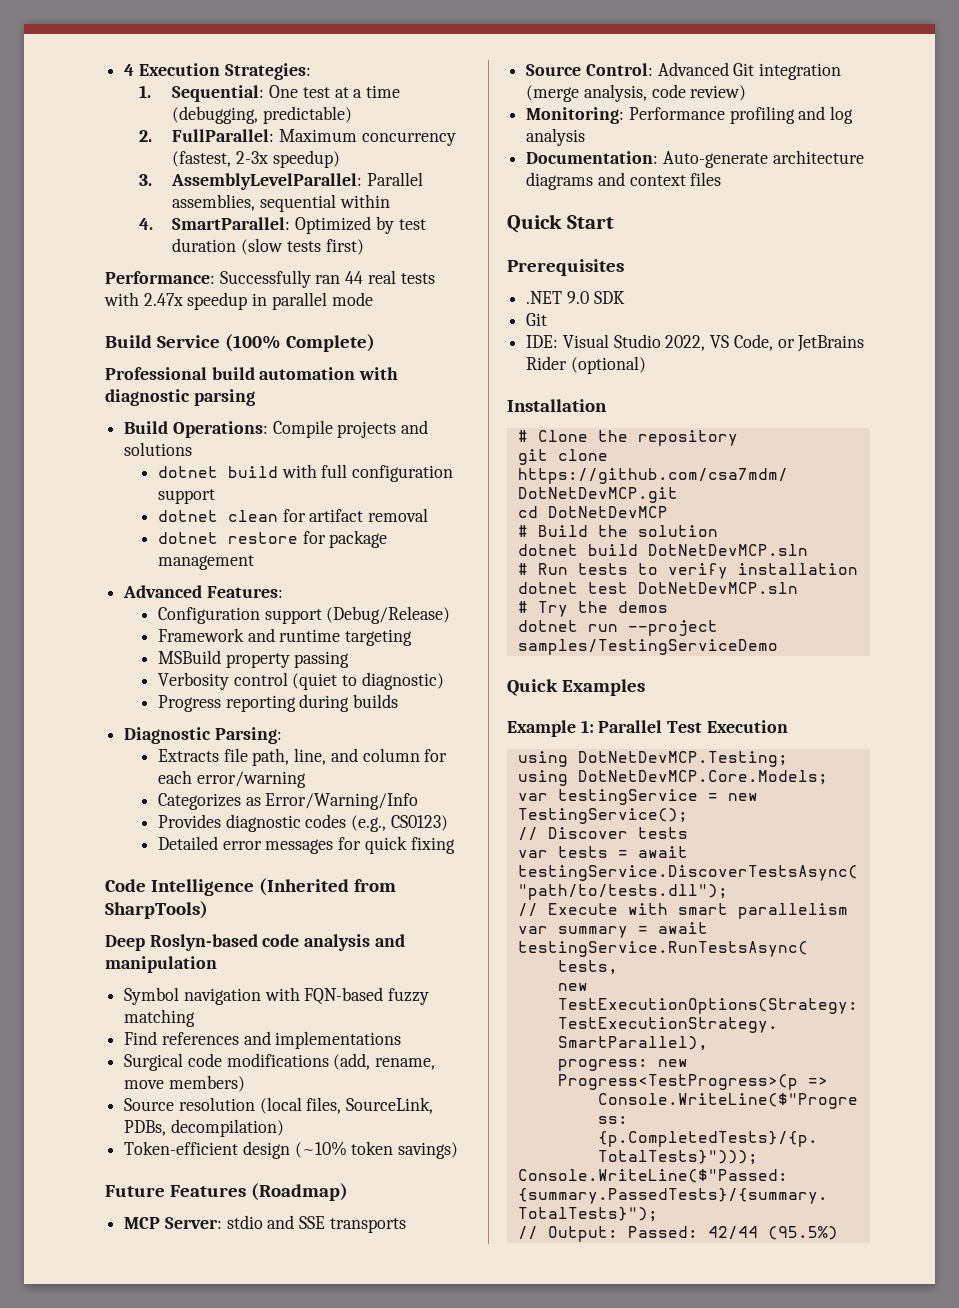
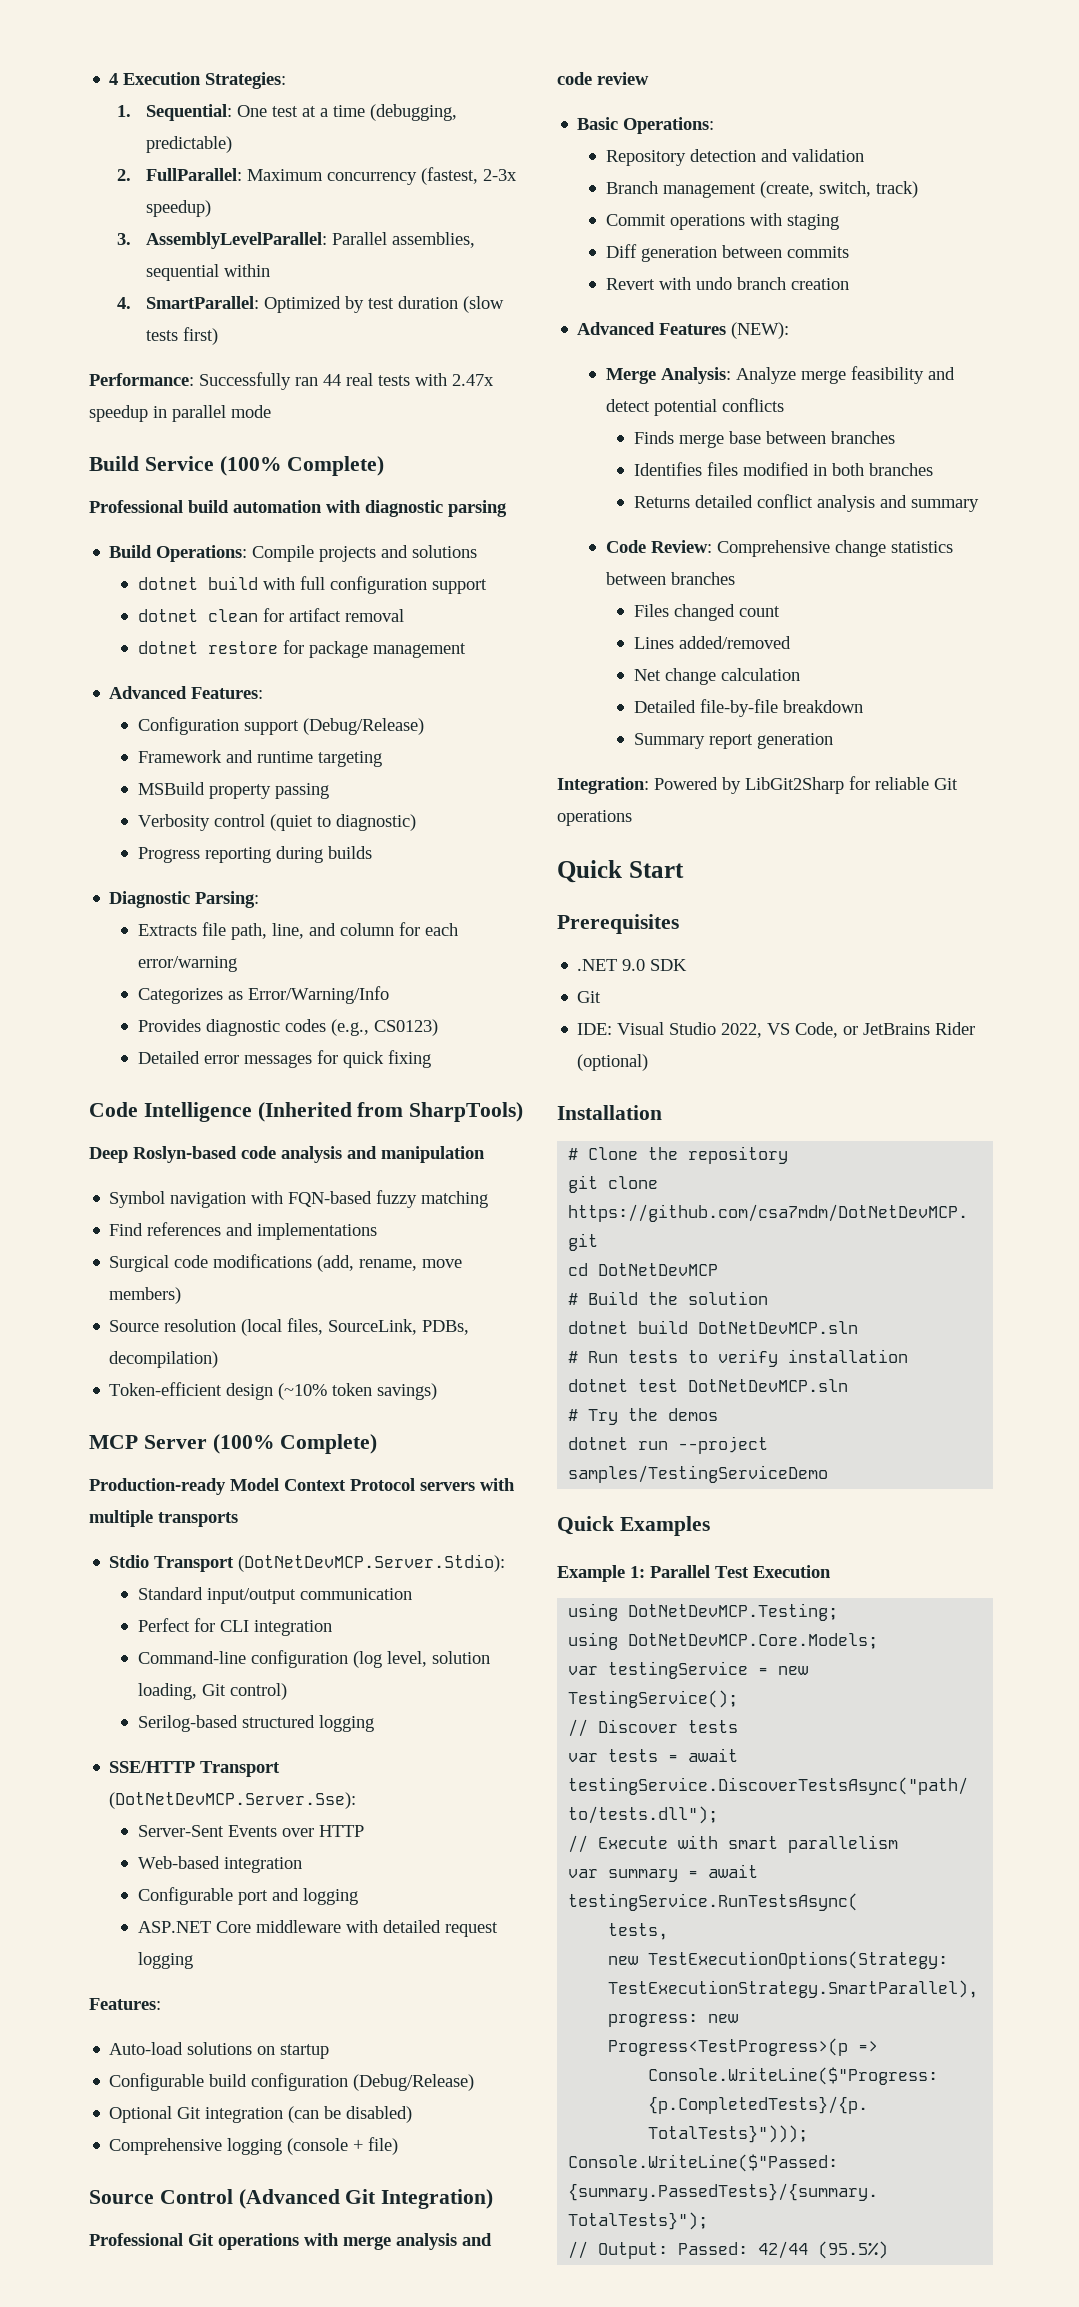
[105,1183,349,1201] [124,1215,406,1233] [526,62,842,80] [526,84,747,102] [526,106,854,124] [526,128,586,146] [526,150,864,168] [526,172,722,190] Future Features (Roadmap) // MCP Server: stdio and SSE transports // Source Control: Advanced Git integration (merge analysis, code review) // Monitoring: Performance profiling and log analysis // Documentation: Auto-generate architecture diagrams and context files -> [89,1434,378,1454] [89,1478,515,1495] [89,1510,238,1527] [109,1554,506,1572] [137,1587,412,1604] [137,1618,332,1636] [137,1650,490,1668] [137,1683,287,1700] [137,1715,374,1732] [109,1761,281,1777] [109,1792,357,1809] [137,1825,364,1837] [137,1856,302,1873] [137,1887,358,1905] [137,1920,498,1937] [137,1952,193,1969] [89,1998,161,2010] [109,2042,330,2059] [109,2073,475,2091] [109,2106,413,2123] [109,2137,399,2155] [89,2189,494,2209] [89,2233,492,2250] [557,72,649,85] [577,117,715,134] [605,149,864,166] [605,181,918,198] [605,213,839,230] [605,244,849,262] [605,277,849,290] [577,322,790,339] [605,366,955,384] [605,398,784,416] [634,431,896,448] [634,462,934,476] [634,494,980,512] [605,540,953,557] [605,572,735,585] [634,604,781,621] [634,636,792,649] [634,668,801,685] [634,699,864,717] [634,733,834,749] [557,776,958,794] [557,810,632,826] MCP Server (100% Complete) // Production-ready Model Context Protocol servers with multiple transports // Stdio Transport (DotNetDevMCP.Server.Stdio): // Standard input/output communication // Perfect for CLI integration // Command-line configuration (log level, solution loading, Git control) // Serilog-based structured logging // SSE/HTTP Transport (DotNetDevMCP.Server.Sse): // Server-Sent Events over HTTP // Web-based integration // Configurable port and logging // ASP.NET Core middleware with detailed request logging // Features: // Auto-load solutions on startup // Configurable build configuration (Debug/Release) // Optional Git integration (can be disabled) // Comprehensive logging (console + file) // Source Control (Advanced Git Integration) // Professional Git operations with merge analysis and code review // Basic Operations: // Repository detection and validation // Branch management (create, switch, track) // Commit operations with staging // Diff generation between commits // Revert with undo branch creation // Advanced Features (NEW): // Merge Analysis: Analyze merge feasibility and detect potential conflicts // Finds merge base between branches // Identifies files modified in both branches // Returns detailed conflict analysis and summary // Code Review: Comprehensive change statistics between branches // Files changed count // Lines added/removed // Net change calculation // Detailed file-by-file breakdown // Summary report generation // Integration: Powered by LibGit2Sharp for reliable Git operations

